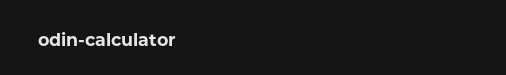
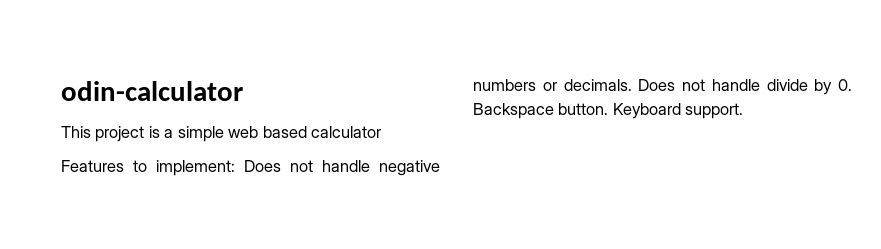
(176, 38) none -> [61,126,382,142] [61,160,440,176] [473,79,852,95] [473,103,744,119] // This project is a simple web based calculator // Features to implement: Does not handle negative numbers or decimals. Does not handle divide by 0. Backspace button. Keyboard support.

